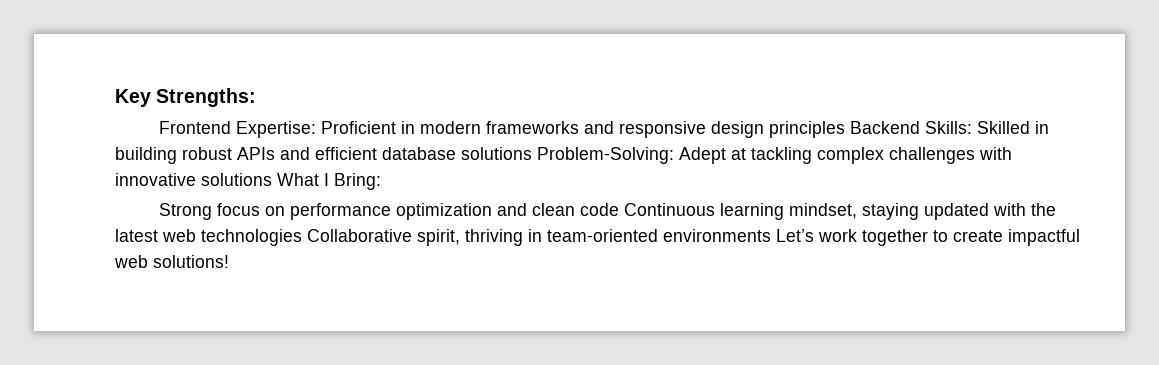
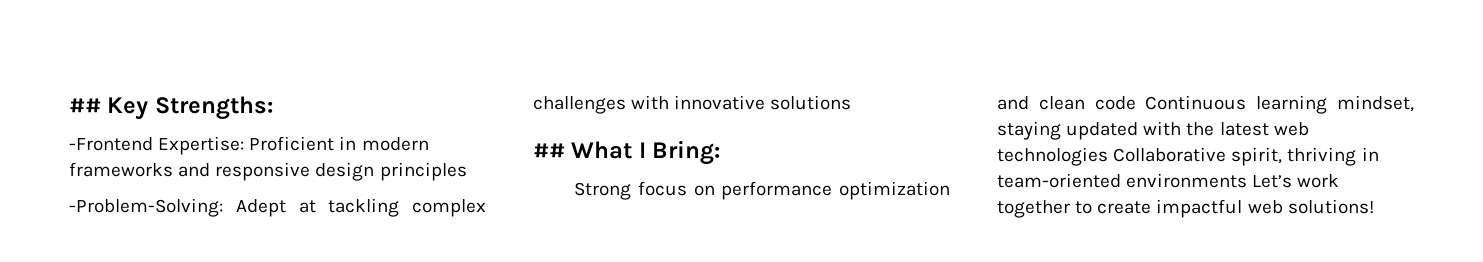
(115, 98) none -> [69,98,101,113] ##
[159,121,232,134] Frontend -> [69,137,153,151] -Frontend
[850,121,1050,134] [115,147,674,164] Backend Skills: Skilled in building robust APIs and efficient database solutions Problem-Solving: -> [69,198,223,217] // -Problem-Solving:
(272, 179) none -> [533,143,565,158] // ##

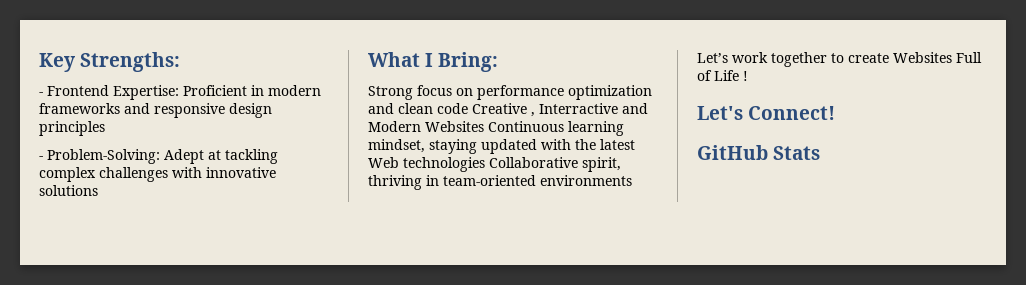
[69,98,101,113] ## -> (39, 62) none
[69,137,153,151] -Frontend -> [39,85,109,96] - Frontend
[69,198,223,217] -Problem-Solving: -> [39,149,160,164] - Problem-Solving:
[533,143,565,158] ## -> (98, 190) none
(1136, 103) none -> [472,103,648,117] [368,121,484,132] Creative , Interractive and Modern Websites
[1273,122,1309,136] web -> [368,157,399,168] Web
[1156,199,1374,218] impactful web solutions! -> [893,52,982,63] [697,70,748,81] [697,106,836,120] [697,145,821,160] Websites Full of Life ! // Let's Connect! // GitHub Stats

